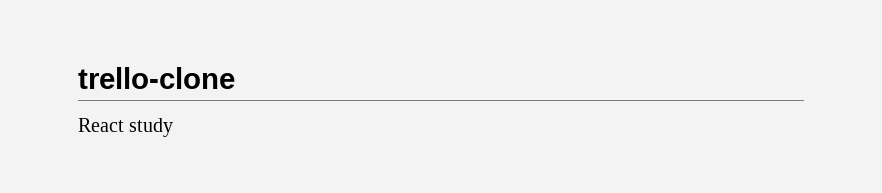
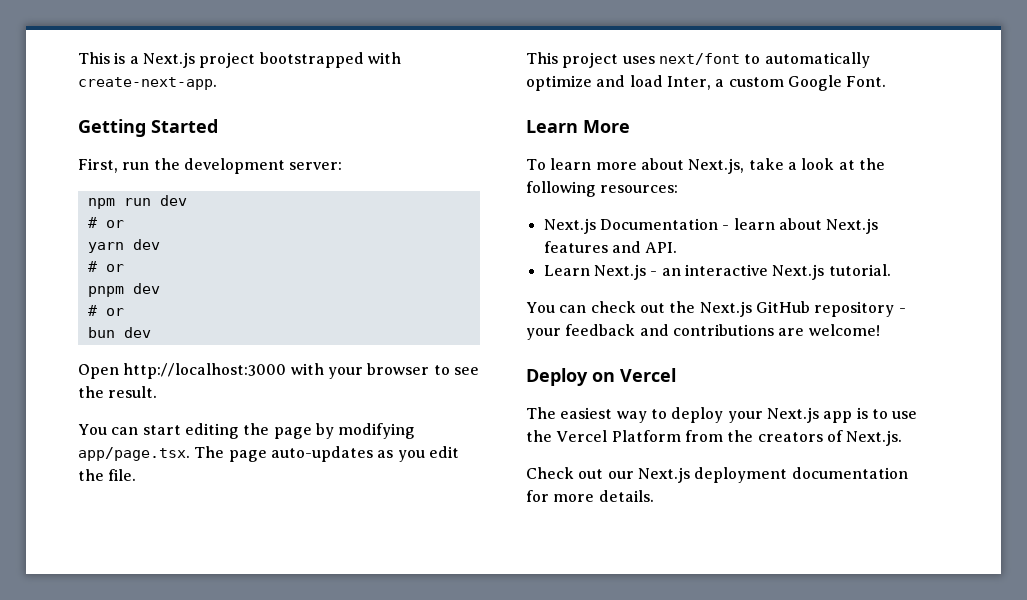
[78,67,235,89] [78,118,174,137] trello-clone // React study -> [78,52,401,68] [78,77,217,90] [78,119,218,137] [78,158,343,174] [87,195,187,209] [87,217,124,228] [87,239,160,253] [87,261,124,272] [87,283,160,297] [87,305,124,316] [87,327,151,338] [78,363,479,379] [78,386,158,398] [78,423,416,439] [78,446,459,462] [78,469,137,481] [526,52,870,68] [526,75,887,91] [526,120,630,133] [526,158,885,174] [526,181,679,197] [543,218,879,234] [543,241,678,253] [543,264,891,280] [526,301,906,317] [526,324,880,340] [526,368,676,386] [526,407,918,423] [526,430,903,446] [526,467,908,483] [526,490,654,502] This is a Next.js project bootstrapped with create-next-app. // Getting Started // First, run the development server: // npm run dev // # or // yarn dev // # or // pnpm dev // # or // bun dev // Open http://localhost:3000 with your browser to see the result. // You can start editing the page by modifying app/page.tsx. The page auto-updates as you edit the file. // This project uses next/font to automatically optimize and load Inter, a custom Google Font. // Learn More // To learn more about Next.js, take a look at the following resources: // Next.js Documentation - learn about Next.js features and API. // Learn Next.js - an interactive Next.js tutorial. // You can check out the Next.js GitHub repository - your feedback and contributions are welcome! // Deploy on Vercel // The easiest way to deploy your Next.js app is to use the Vercel Platform from the creators of Next.js. // Check out our Next.js deployment documentation for more details.

